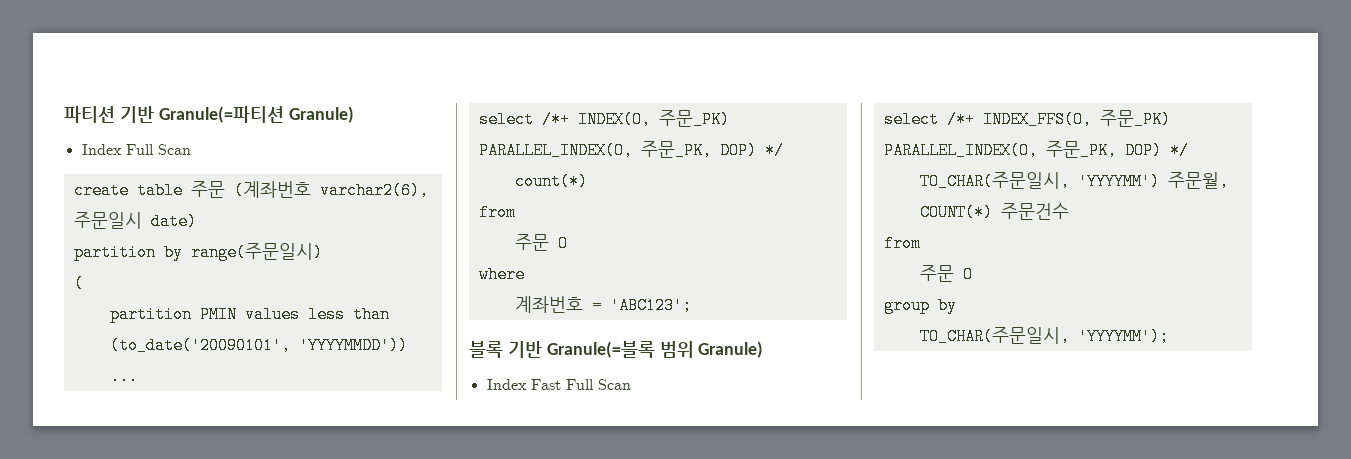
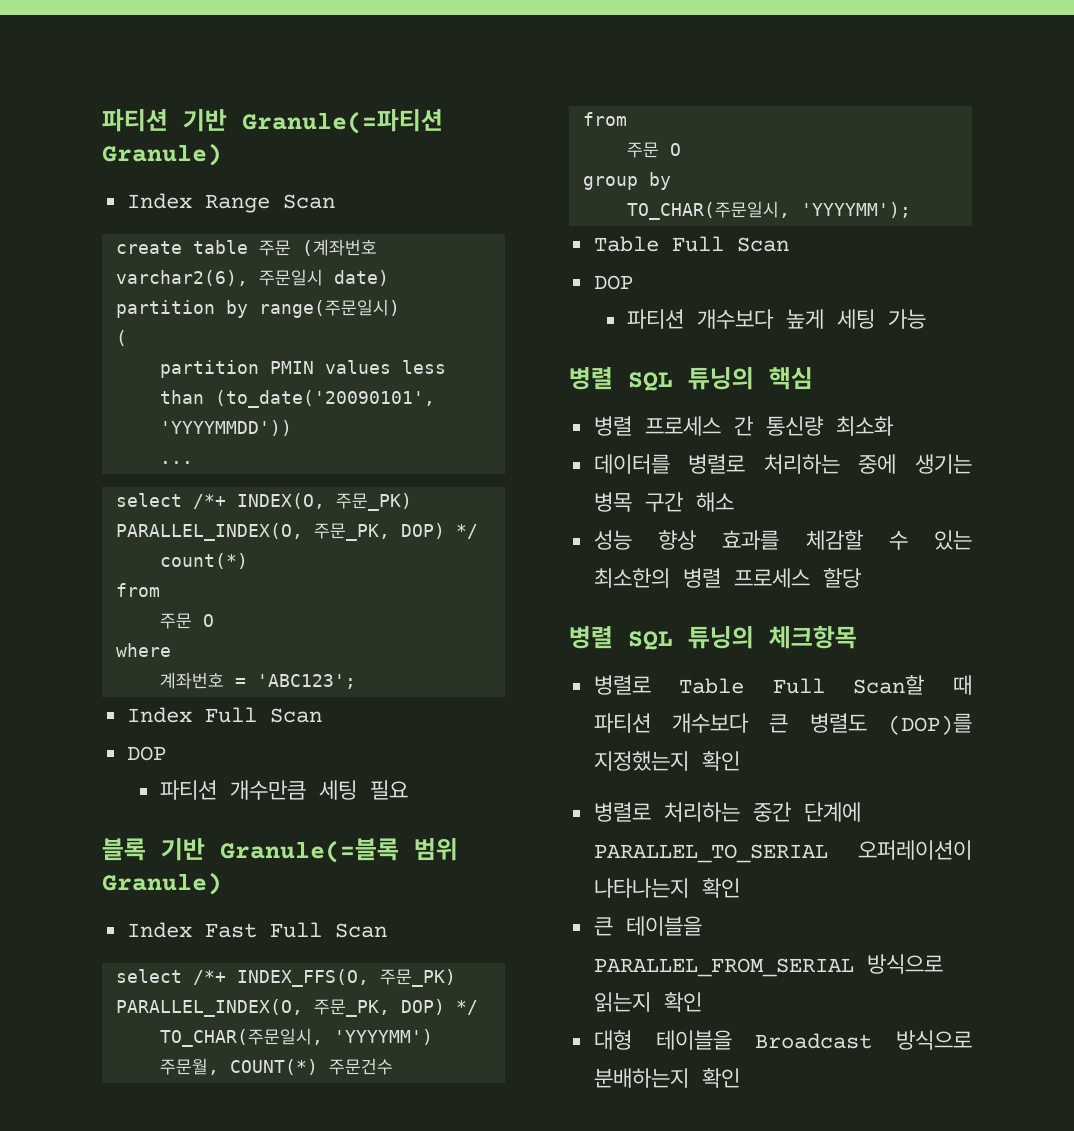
[125,144,154,155] Full -> [204,194,270,213] Range
(692, 305) none -> [126,707,322,723] [126,746,166,761] [160,780,409,800] // Index Full Scan // DOP // 파티션 개수만큼 세팅 필요
(1169, 336) none -> [593,236,789,252] [593,275,633,290] [627,309,927,329] [569,367,813,391] [593,416,894,436] [593,454,972,474] [593,492,734,512] [593,530,972,550] [593,568,861,588] [569,625,857,650] [593,675,972,695] [593,713,972,735] [593,751,740,771] [593,802,861,822] [593,840,972,863] [593,878,740,898] [593,916,702,936] [593,954,943,977] [593,992,702,1012] [593,1030,972,1050] [593,1068,740,1088] // Table Full Scan // DOP // 파티션 개수보다 높게 세팅 가능 // 병렬 SQL 튜닝의 핵심 // 병렬 프로세스 간 통신량 최소화 // 데이터를 병렬로 처리하는 중에 생기는 병목 구간 해소 // 성능 향상 효과를 체감할 수 있는 최소한의 병렬 프로세스 할당 // 병렬 SQL 튜닝의 체크항목 // 병렬로 Table Full Scan할 때 파티션 개수보다 큰 병렬도 (DOP)를 지정했는지 확인 // 병렬로 처리하는 중간 단계에 PARALLEL_TO_SERIAL 오퍼레이션이 나타나는지 확인 // 큰 테이블을 PARALLEL_FROM_SERIAL 방식으로 읽는지 확인 // 대형 테이블을 Broadcast 방식으로 분배하는지 확인

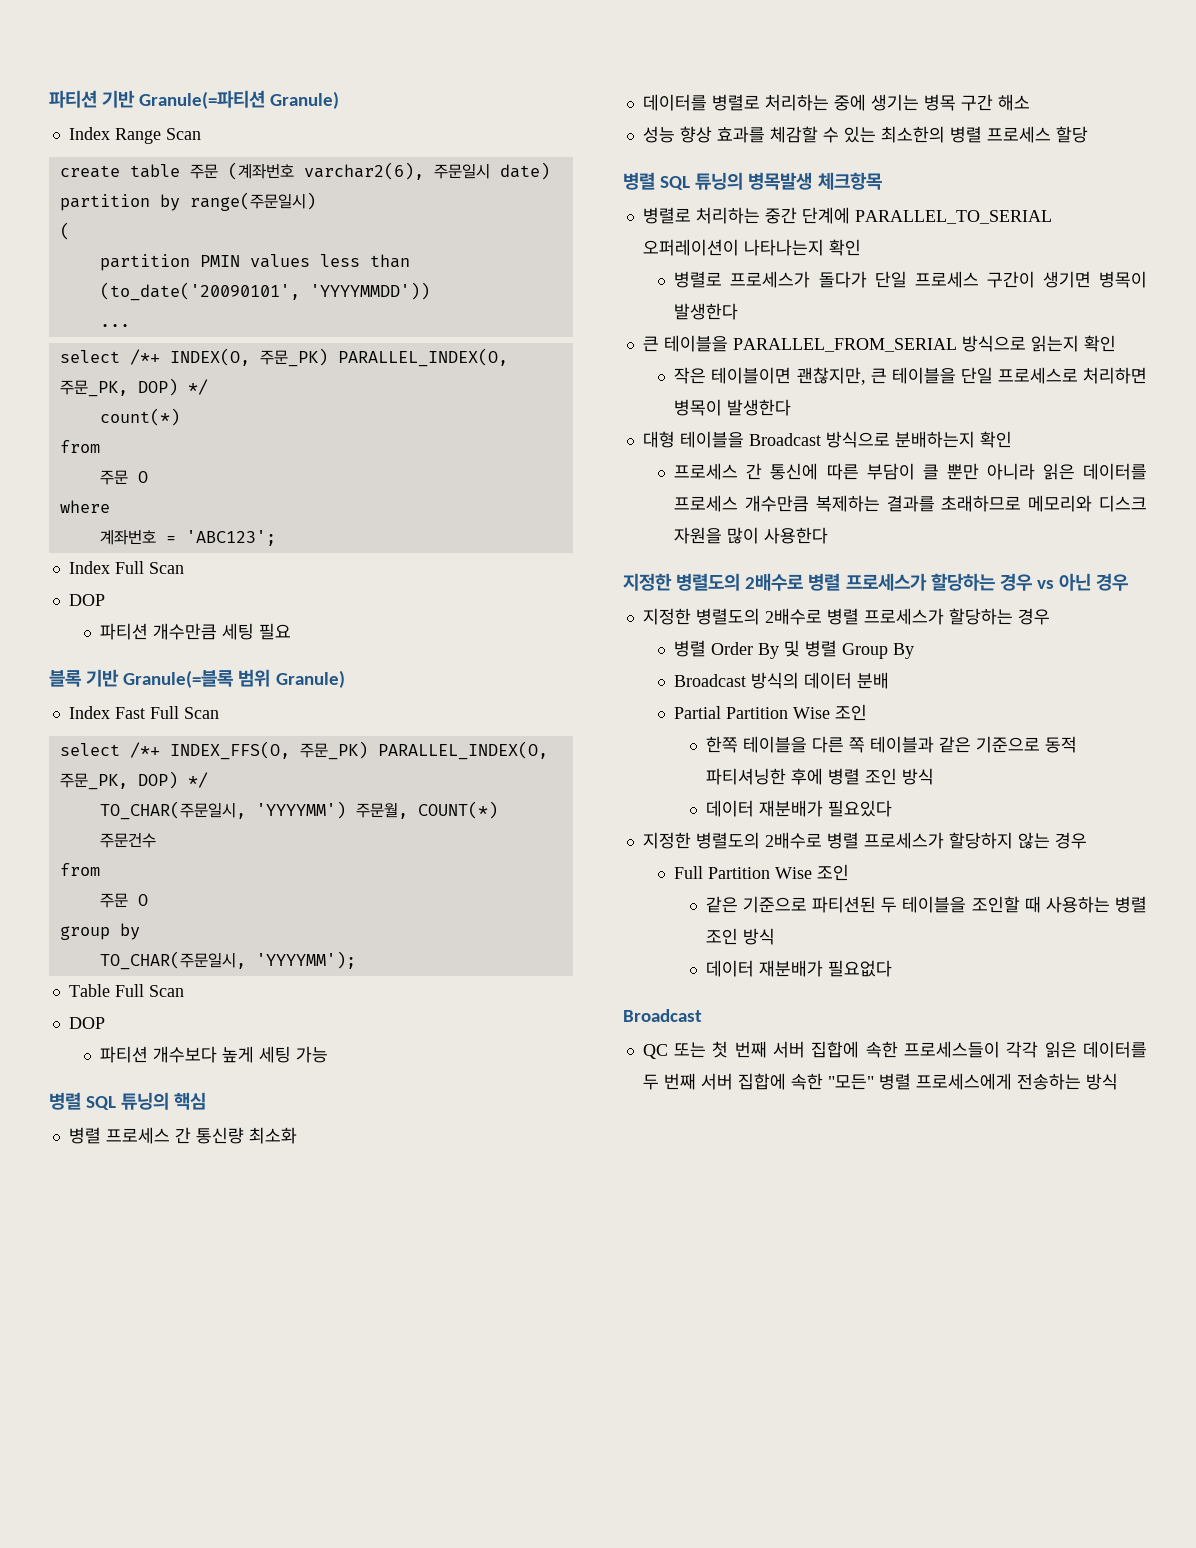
(754, 637) none -> [748,172,813,190] 병목발생
[593,675,972,695] [593,713,972,735] [593,751,740,771] // 병렬로 Table Full Scan할 때 파티션 개수보다 큰 병렬도 (DOP)를 지정했는지 확인 -> (882, 181) none
(740, 888) none -> [674,271,1147,288] [674,303,739,320] // 병렬로 프로세스가 돌다가 단일 프로세스 구간이 생기면 병목이 발생한다
(702, 1002) none -> [674,367,1147,385] [674,399,792,416] // 작은 테이블이면 괜찮지만, 큰 테이블을 단일 프로세스로 처리하면 병목이 발생한다
(740, 1078) none -> [674,463,1147,480] [674,495,1147,512] [674,527,829,544] [623,573,1129,591] [642,608,1050,625] [674,640,915,659] [674,672,890,689] [674,704,868,721] [705,736,1077,753] [705,768,934,785] [705,800,892,817] [642,832,1087,849] [674,864,850,881] [705,896,1147,913] [705,928,775,945] [705,960,892,977] [623,1009,702,1022] [642,1041,1147,1059] [642,1073,1118,1090] // 프로세스 간 통신에 따른 부담이 클 뿐만 아니라 읽은 데이터를 프로세스 개수만큼 복제하는 결과를 초래하므로 메모리와 디스크 자원을 많이 사용한다 // 지정한 병렬도의 2배수로 병렬 프로세스가 할당하는 경우 vs 아닌 경우 // 지정한 병렬도의 2배수로 병렬 프로세스가 할당하는 경우 // 병렬 Order By 및 병렬 Group By // Broadcast 방식의 데이터 분배 // Partial Partition Wise 조인 // 한쪽 테이블을 다른 쪽 테이블과 같은 기준으로 동적 파티셔닝한 후에 병렬 조인 방식 // 데이터 재분배가 필요있다 // 지정한 병렬도의 2배수로 병렬 프로세스가 할당하지 않는 경우 // Full Partition Wise 조인 // 같은 기준으로 파티션된 두 테이블을 조인할 때 사용하는 병렬 조인 방식 // 데이터 재분배가 필요없다 // Broadcast // QC 또는 첫 번째 서버 집합에 속한 프로세스들이 각각 읽은 데이터를 두 번째 서버 집합에 속한 "모든" 병렬 프로세스에게 전송하는 방식

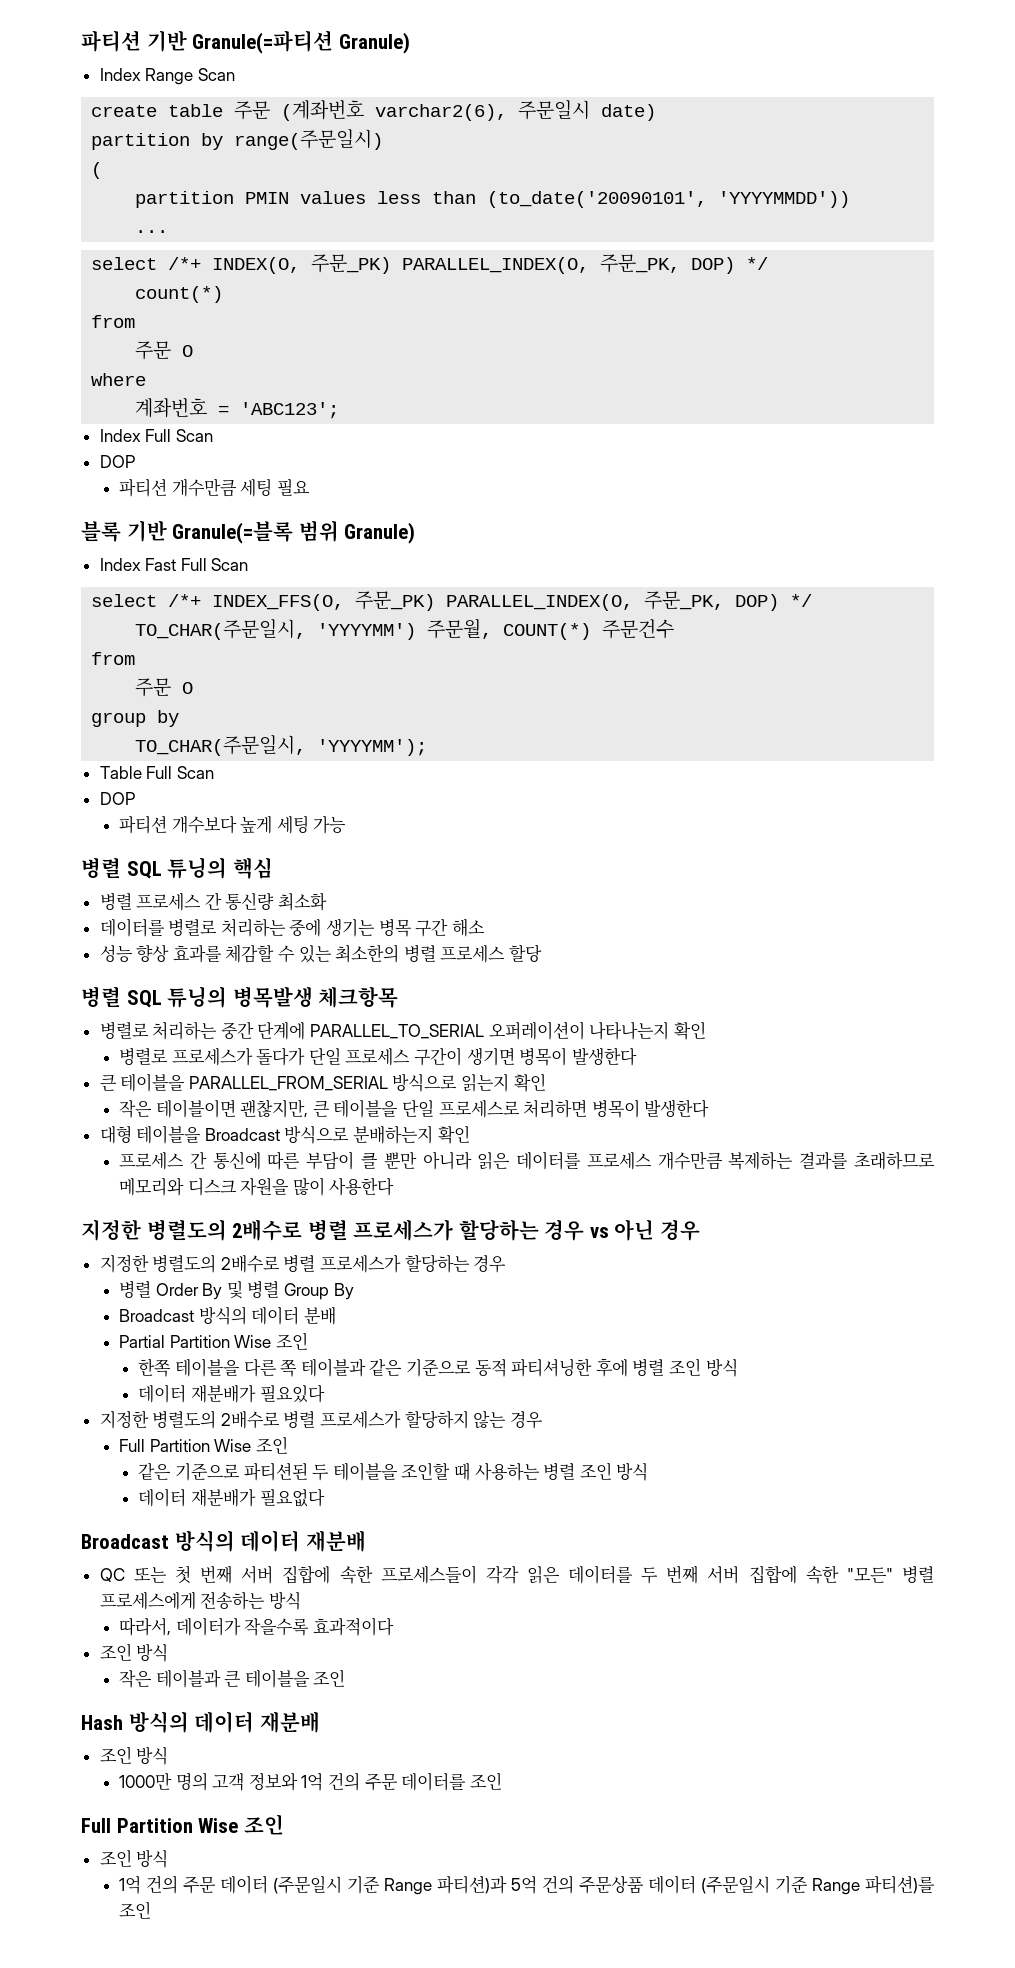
(702, 1015) none -> [174,1530,366,1552] 방식의 데이터 재분배
(1118, 1081) none -> [119,1617,394,1636] [99,1643,169,1662] [119,1669,346,1688] [81,1711,320,1733] [99,1746,169,1765] [119,1772,502,1791] [81,1814,284,1835] [99,1849,169,1868] [119,1875,935,1895] [119,1901,152,1919] // 따라서, 데이터가 작을수록 효과적이다 // 조인 방식 // 작은 테이블과 큰 테이블을 조인 // Hash 방식의 데이터 재분배 // 조인 방식 // 1000만 명의 고객 정보와 1억 건의 주문 데이터를 조인 // Full Partition Wise 조인 // 조인 방식 // 1억 건의 주문 데이터 (주문일시 기준 Range 파티션)과 5억 건의 주문상품 데이터 (주문일시 기준 Range 파티션)를 조인

